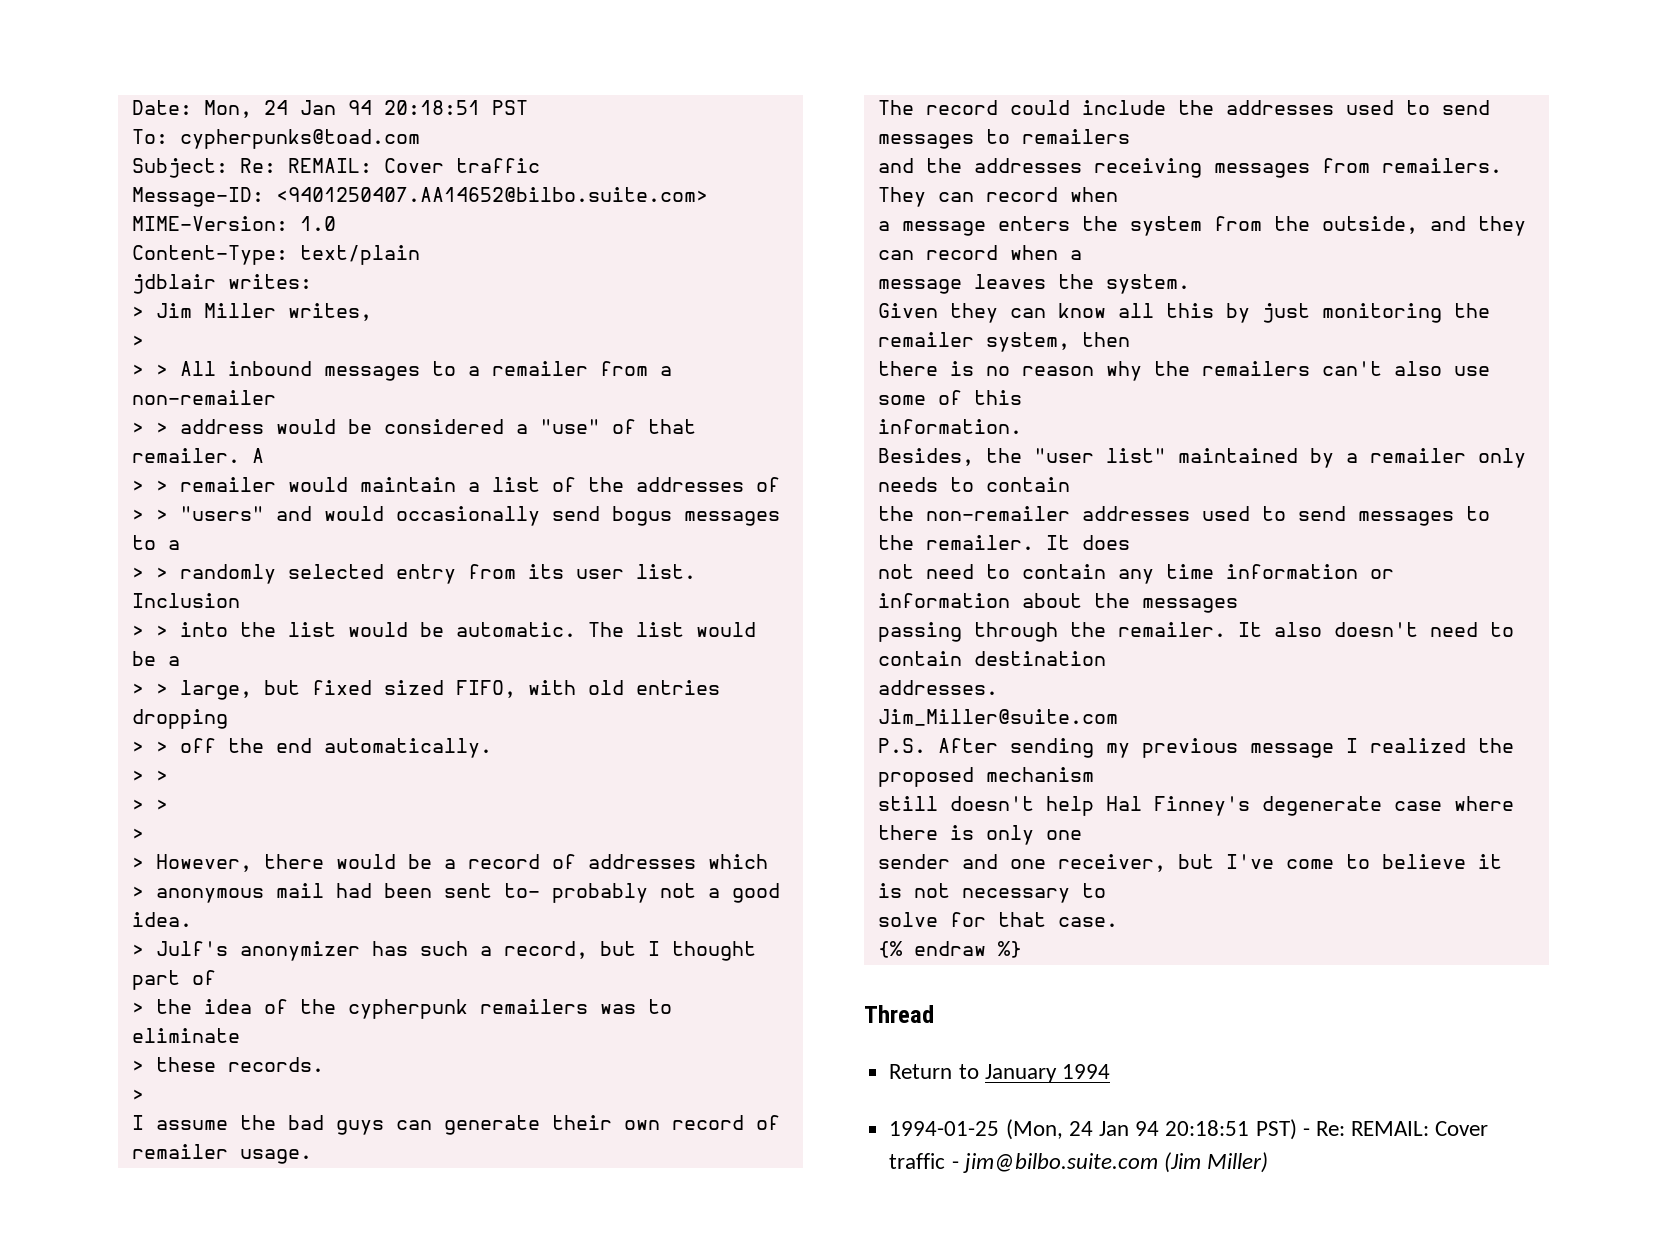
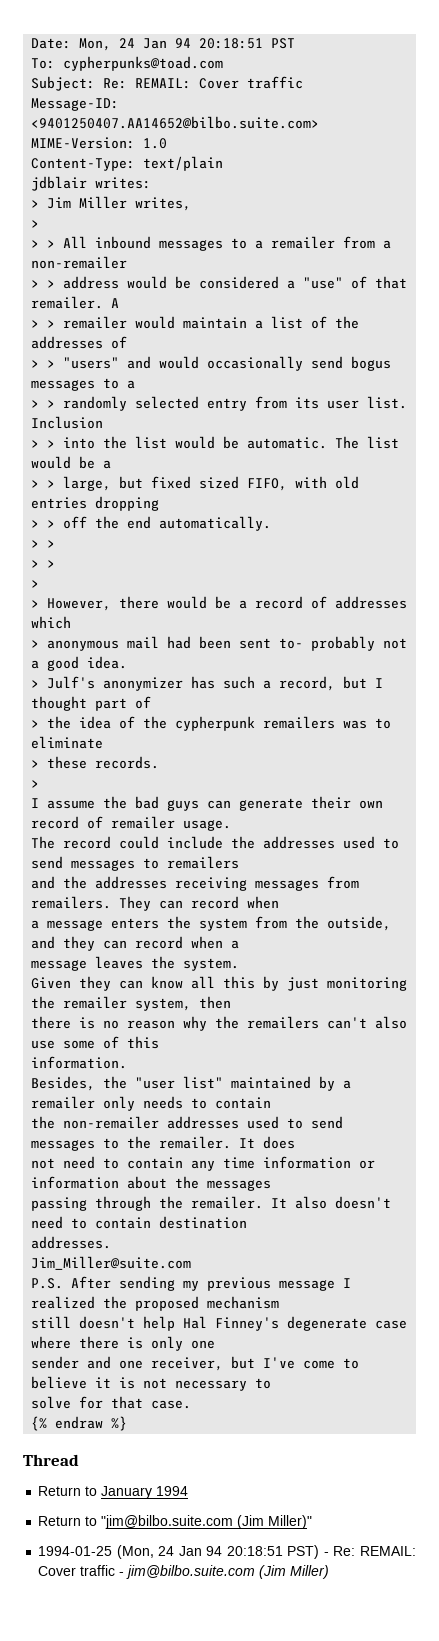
(1110, 1071) none -> [38,1515,313,1529] // Return to "jim@bilbo.suite.com (Jim Miller)"

